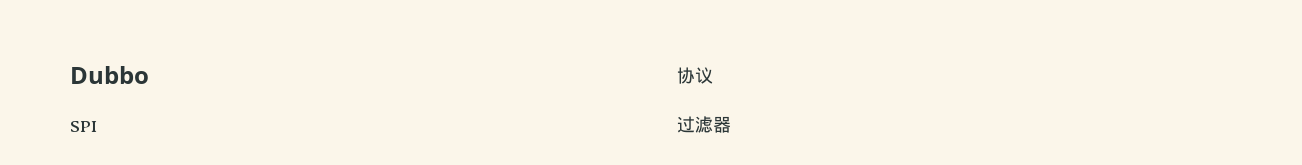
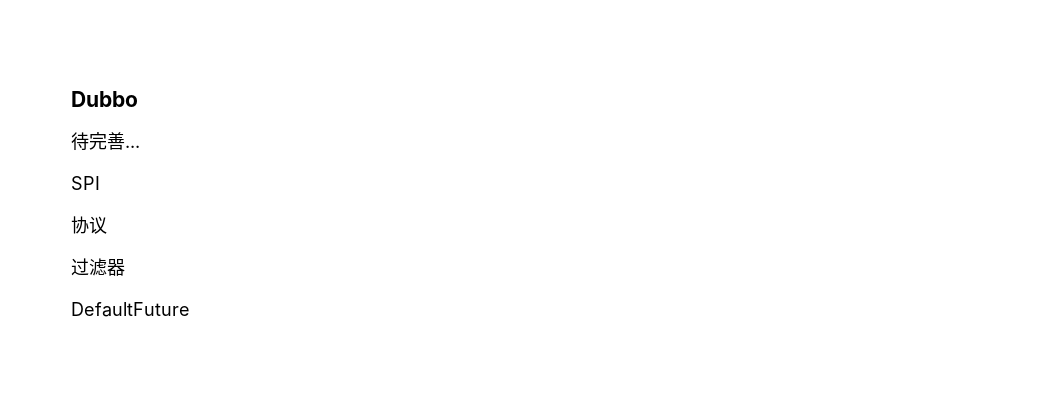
(149, 75) none -> [71,132,140,151] // 待完善...
(731, 124) none -> [71,302,190,317] // DefaultFuture

